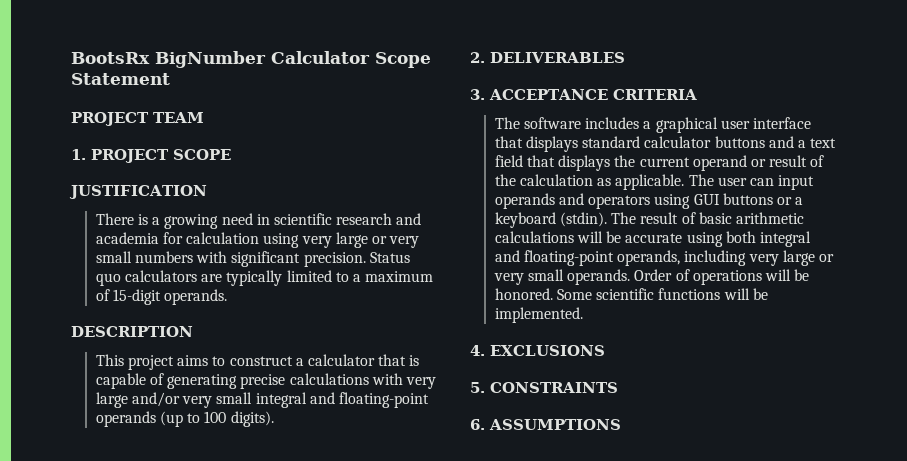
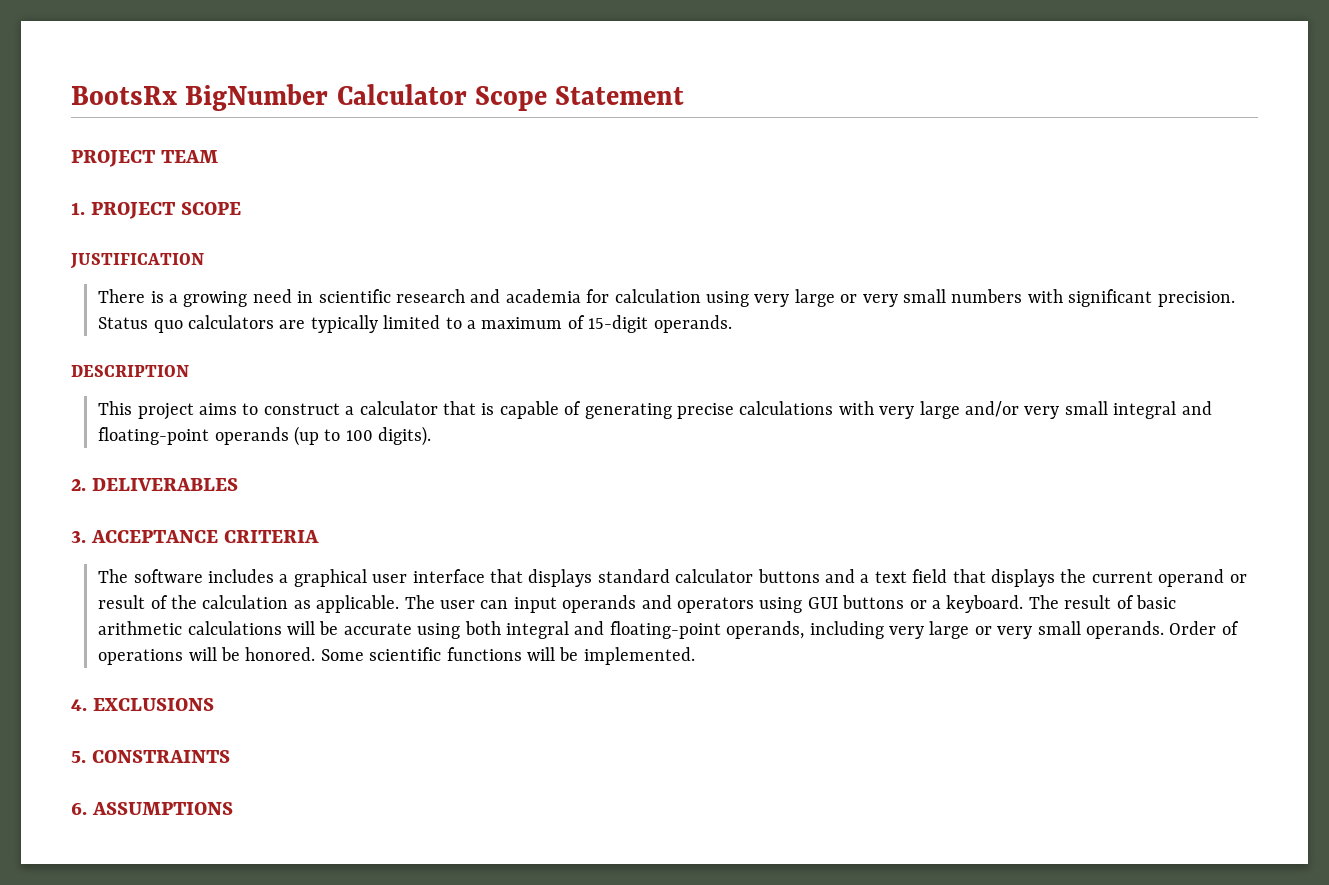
[494,212,608,228] keyboard (stdin). -> [946,595,1024,613] keyboard.

